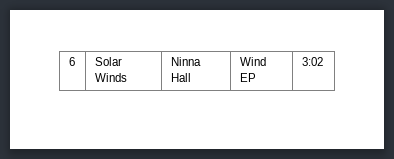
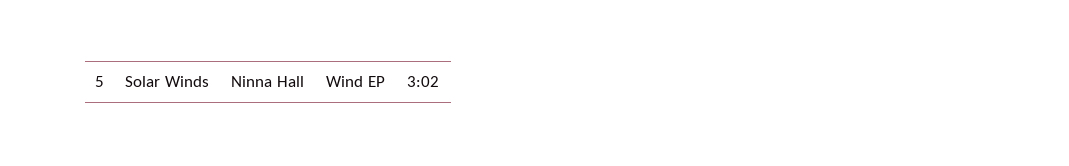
[68,57,75,66] 6 -> [95,76,105,87] 5

